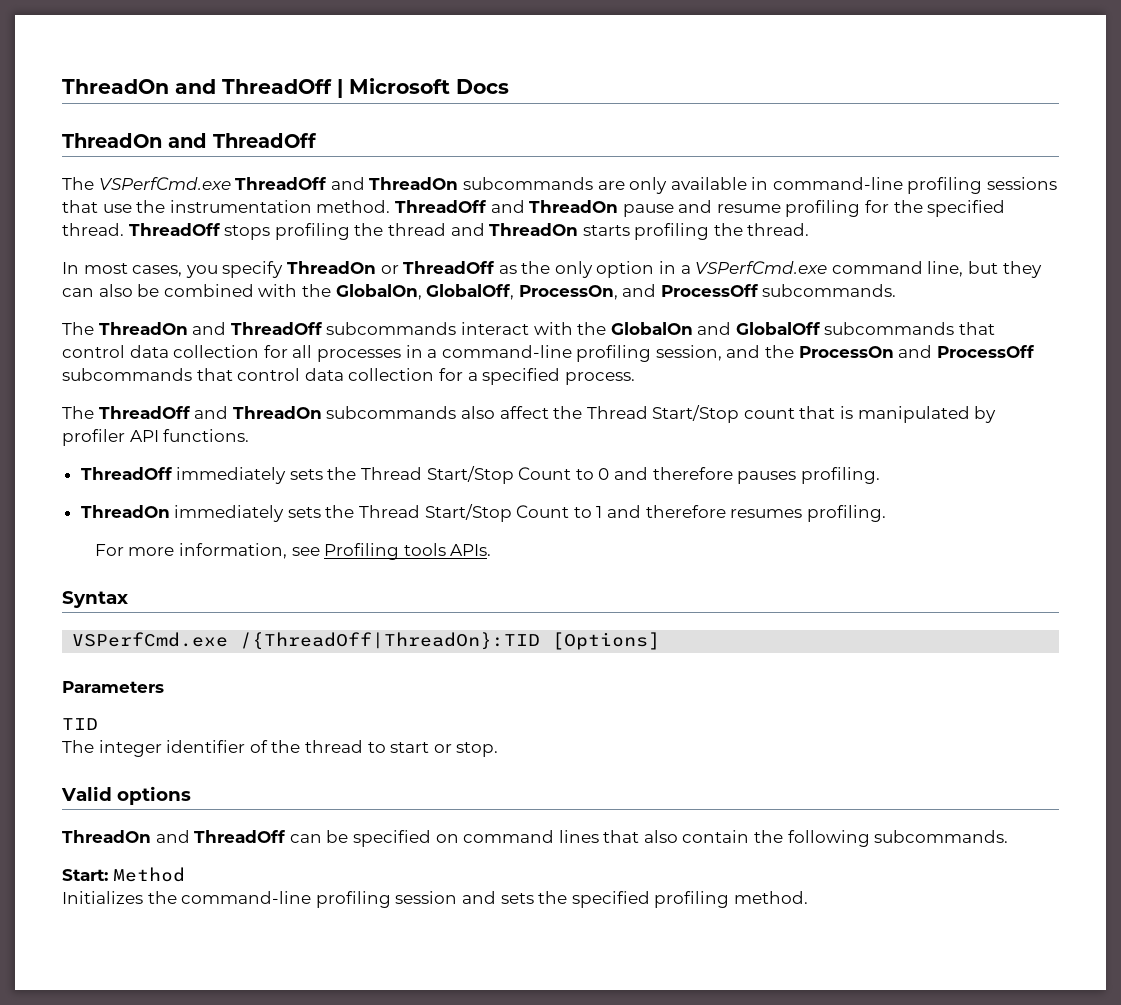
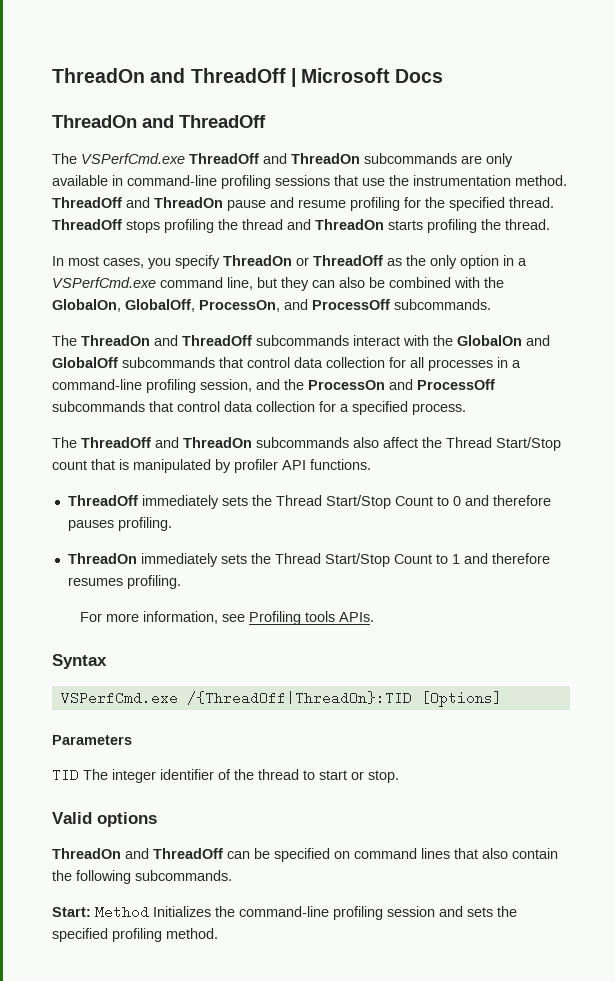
(98, 724) // -> (79, 775) none
(185, 874) // -> (149, 912) none

